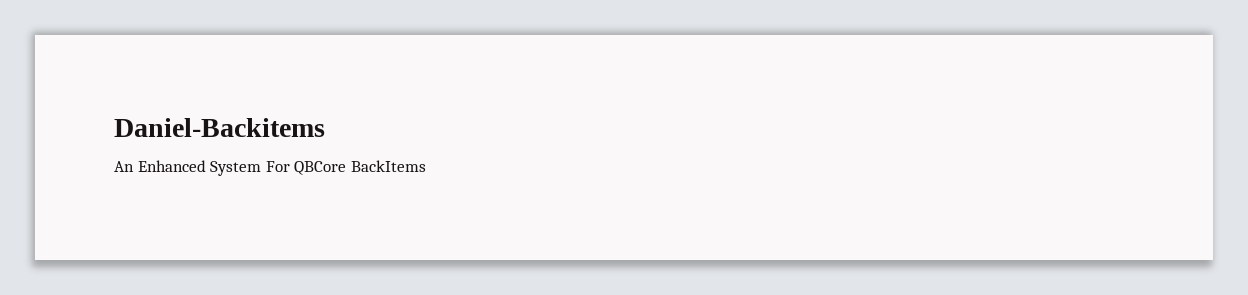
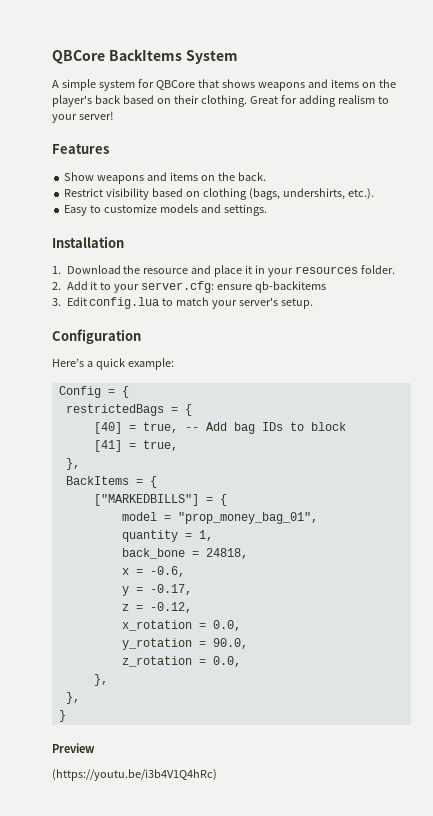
[114,118,325,137] [114,160,426,176] Daniel-Backitems // An Enhanced System For QBCore BackItems -> [52,49,238,64] [52,79,396,91] [52,95,389,107] [52,111,114,123] [52,144,109,154] [64,172,266,184] [64,188,374,200] [64,204,267,216] [52,236,124,248] [52,265,396,277] [52,281,327,293] [52,297,314,309] [52,329,141,344] [52,358,174,370] [58,386,129,398] [65,404,192,416] [93,422,346,434] [93,440,178,452] [65,458,80,470] [65,476,157,488] [93,494,227,506] [121,512,318,524] [121,530,213,542] [121,548,248,559] [121,566,185,577] [121,584,192,596] [121,602,192,613] [121,620,241,631] [121,638,248,650] [121,656,241,667] [93,674,108,686] [65,692,80,704] [58,710,66,722] [52,743,95,753] [52,769,217,781] QBCore BackItems System // A simple system for QBCore that shows weapons and items on the player's back based on their clothing. Great for adding realism to your server! // Features // Show weapons and items on the back. // Restrict visibility based on clothing (bags, undershirts, etc.). // Easy to customize models and settings. // Installation // 1. Download the resource and place it in your resources folder. // 2. Add it to your server.cfg: ensure qb-backitems // 3. Edit config.lua to match your server's setup. // Configuration // Here’s a quick example: // Config = { // restrictedBags = { // [40] = true, -- Add bag IDs to block // [41] = true, // }, // BackItems = { // ["MARKEDBILLS"] = { // model = "prop_money_bag_01", // quantity = 1, // back_bone = 24818, // x = -0.6, // y = -0.17, // z = -0.12, // x_rotation = 0.0, // y_rotation = 90.0, // z_rotation = 0.0, // }, // }, // } // Preview // (https://youtu.be/i3b4V1Q4hRc)

